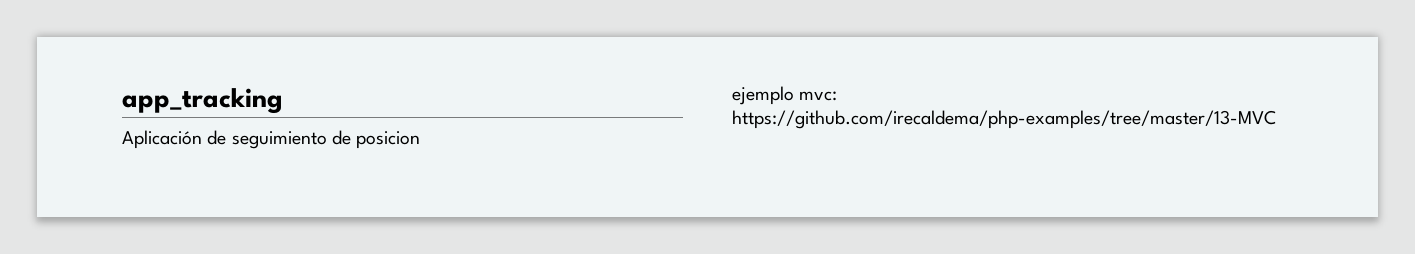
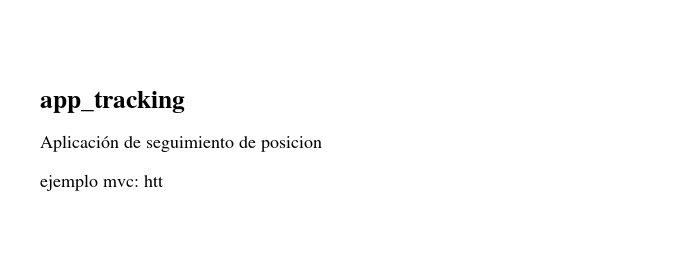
[732,110,1276,129] https://github.com/irecaldema/php-examples/tree/master/13-MVC -> [144,175,164,187] htt

